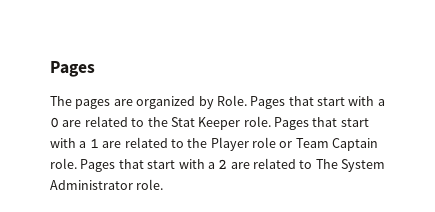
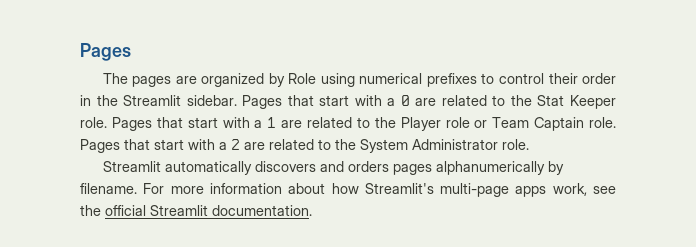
[216,95,247,106] Role. -> [288,73,617,87] [80,95,237,106] Role using numerical prefixes to control their order in the Streamlit sidebar.
[315,159,338,169] The -> [335,139,356,150] the
(164, 184) none -> [102,161,564,175] [80,183,616,197] [80,205,312,216] // Streamlit automatically discovers and orders pages alphanumerically by filename. For more information about how Streamlit's multi-page apps work, see the official Streamlit documentation.

